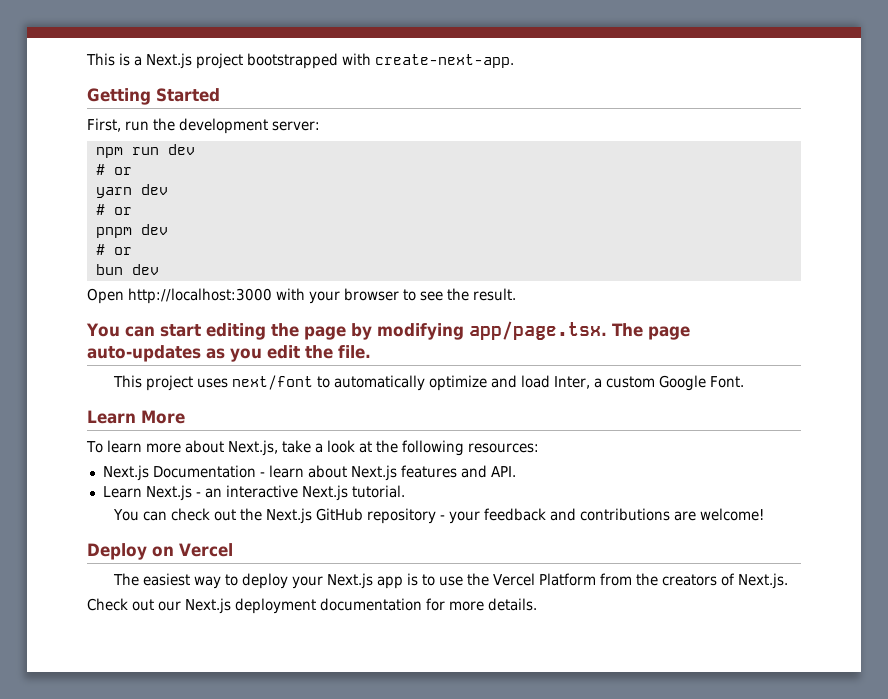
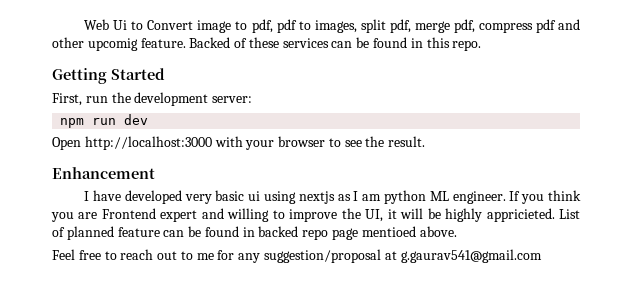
[86,53,514,69] This is a Next.js project bootstrapped with create-next-app. -> [84,19,580,33] [52,37,482,51] Web Ui to Convert image to pdf, pdf to images, split pdf, merge pdf, compress pdf and other upcomig feature. Backed of these services can be found in this repo.
[95,164,132,175] [95,184,168,198] [95,204,132,215] [95,224,168,238] [95,244,132,255] [95,264,159,275] // # or // yarn dev // # or // pnpm dev // # or // bun dev -> (149, 119) none
[86,321,690,340] [87,345,371,362] [112,375,744,391] [87,410,185,424] [86,440,539,456] [102,465,516,481] [102,485,405,501] [112,508,764,524] [87,543,233,560] [112,573,788,589] [87,598,537,614] You can start editing the page by modifying app/page.tsx. The page auto-updates as you edit the file. // This project uses next/font to automatically optimize and load Inter, a custom Google Font. // Learn More // To learn more about Next.js, take a look at the following resources: // Next.js Documentation - learn about Next.js features and API. // Learn Next.js - an interactive Next.js tutorial. // You can check out the Next.js GitHub repository - your feedback and contributions are welcome! // Deploy on Vercel // The easiest way to deploy your Next.js app is to use the Vercel Platform from the creators of Next.js. // Check out our Next.js deployment documentation for more details. -> [52,167,155,179] [84,190,581,204] [51,208,580,222] [52,226,457,240] [52,249,542,263] Enhancement // I have developed very basic ui using nextjs as I am python ML engineer. If you think you are Frontend expert and willing to improve the UI, it will be highly appricieted. List of planned feature can be found in backed repo page mentioed above. // Feel free to reach out to me for any suggestion/proposal at g.gaurav541@gmail.com

